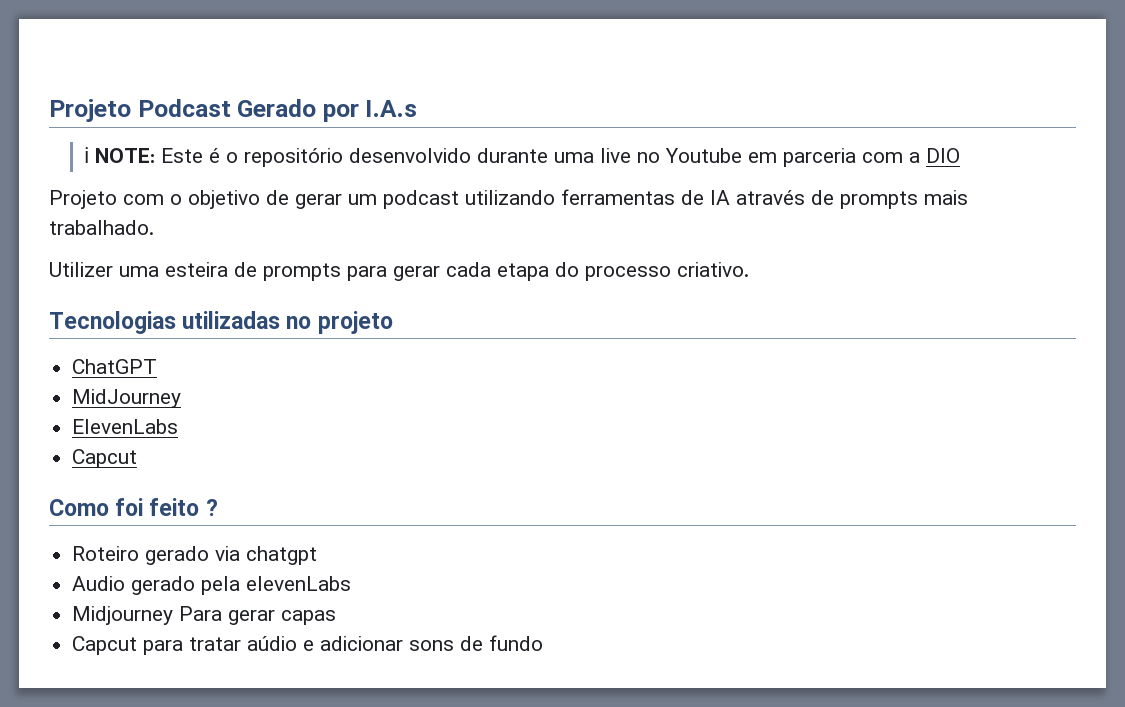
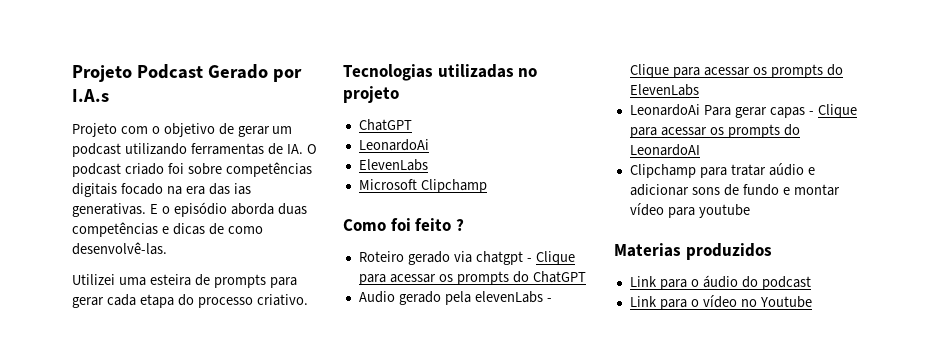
[84,147,961,167] // ℹ NOTE: Este é o repositório desenvolvido durante uma live no Youtube em parceria com a DIO -> (109, 95) none
[710,190,968,209] [49,220,154,235] [49,262,113,277] IA através de prompts mais trabalhado. // Utilizer -> [286,144,317,154] [72,162,312,177] [72,183,251,197] [72,202,307,217] [72,222,263,237] [72,242,167,255] [72,274,115,285] IA. O podcast criado foi sobre competências digitais focado na era das ias generativas. E o episódio aborda duas competências e dicas de como desenvolvê-las. // Utilizei
[72,389,182,408] [72,419,179,434] [72,449,138,468] MidJourney // ElevenLabs // Capcut -> [358,139,429,151] [358,159,428,171] [358,179,487,193] LeonardoAi // ElevenLabs // Microsoft Clipchamp
[72,576,352,595] [72,606,337,625] [72,636,138,655] // Audio gerado pela elevenLabs // Midjourney Para gerar capas // Capcut -> [526,251,575,265] [358,271,586,285] [358,291,552,305] [629,64,843,78] [629,84,699,96] [629,104,857,118] [629,124,800,138] [629,144,700,156] [629,164,696,178] - Clique para acessar os prompts do ChatGPT // Audio gerado pela elevenLabs - Clique para acessar os prompts do ElevenLabs // LeonardoAi Para gerar capas - Clique para acessar os prompts do LeonardoAI // Clipchamp
(544, 643) none -> [782,184,840,196] [629,203,750,218] [614,243,772,260] [629,275,811,290] [629,295,812,310] e montar vídeo para youtube // Materias produzidos // Link para o áudio do podcast // Link para o vídeo no Youtube

